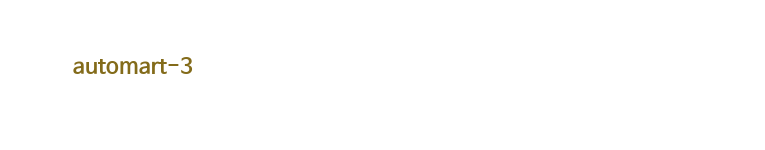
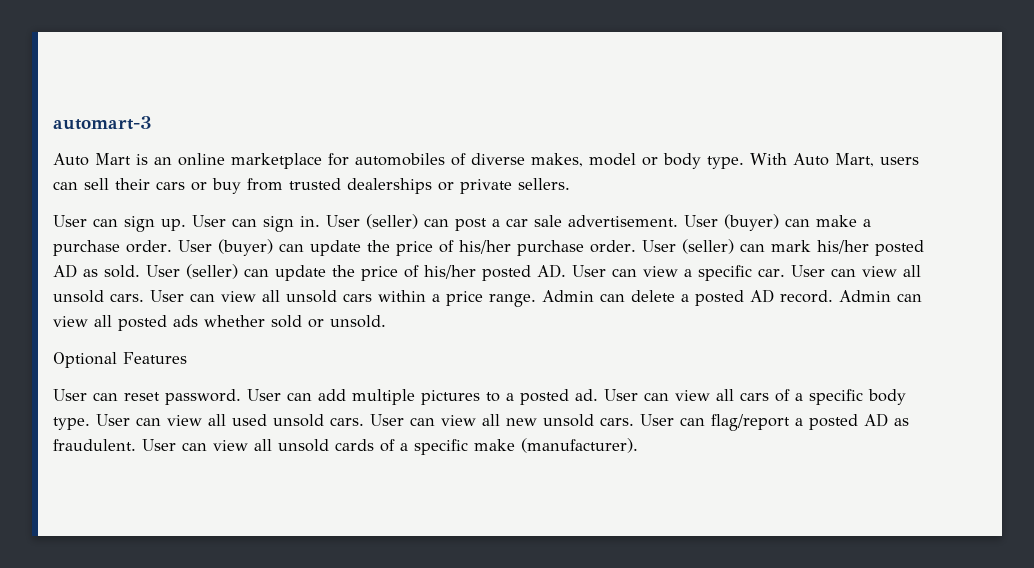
(193, 65) none -> [53,153,919,169] [53,178,570,194] [53,214,871,232] [53,239,924,256] [53,264,921,281] [53,289,922,307] [53,315,386,331] [53,352,187,368] [53,389,906,405] [53,413,909,431] [53,438,638,455] // Auto Mart is an online marketplace for automobiles of diverse makes, model or body type. With Auto Mart, users can sell their cars or buy from trusted dealerships or private sellers. // User can sign up. User can sign in. User (seller) can post a car sale advertisement. User (buyer) can make a purchase order. User (buyer) can update the price of his/her purchase order. User (seller) can mark his/her posted AD as sold. User (seller) can update the price of his/her posted AD. User can view a specific car. User can view all unsold cars. User can view all unsold cars within a price range. Admin can delete a posted AD record. Admin can view all posted ads whether sold or unsold. // Optional Features // User can reset password. User can add multiple pictures to a posted ad. User can view all cars of a specific body type. User can view all used unsold cars. User can view all new unsold cars. User can flag/report a posted AD as fraudulent. User can view all unsold cards of a specific make (manufacturer).

